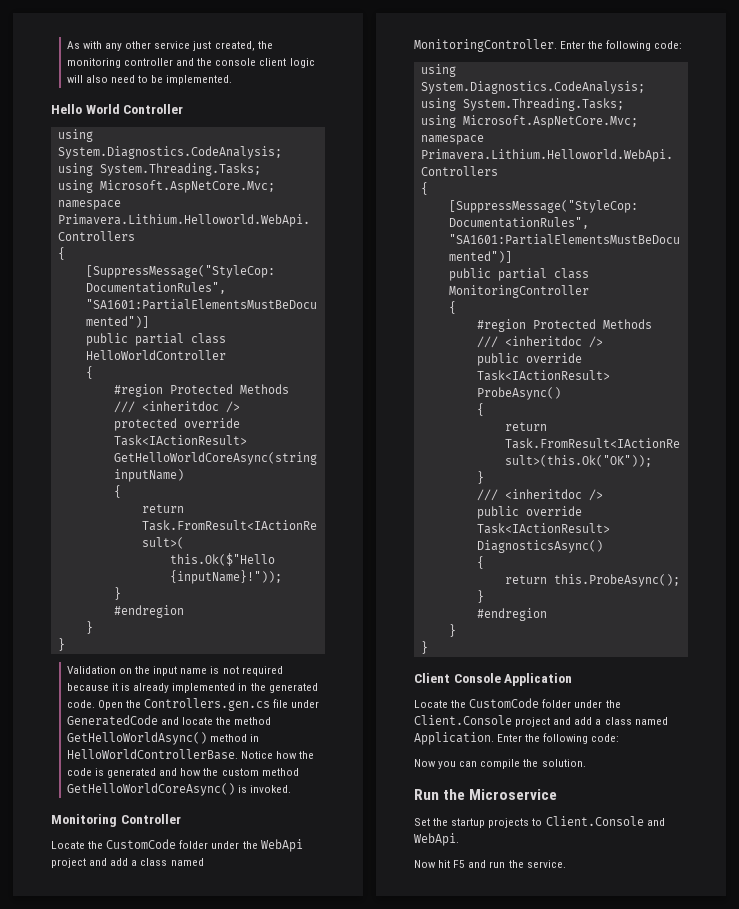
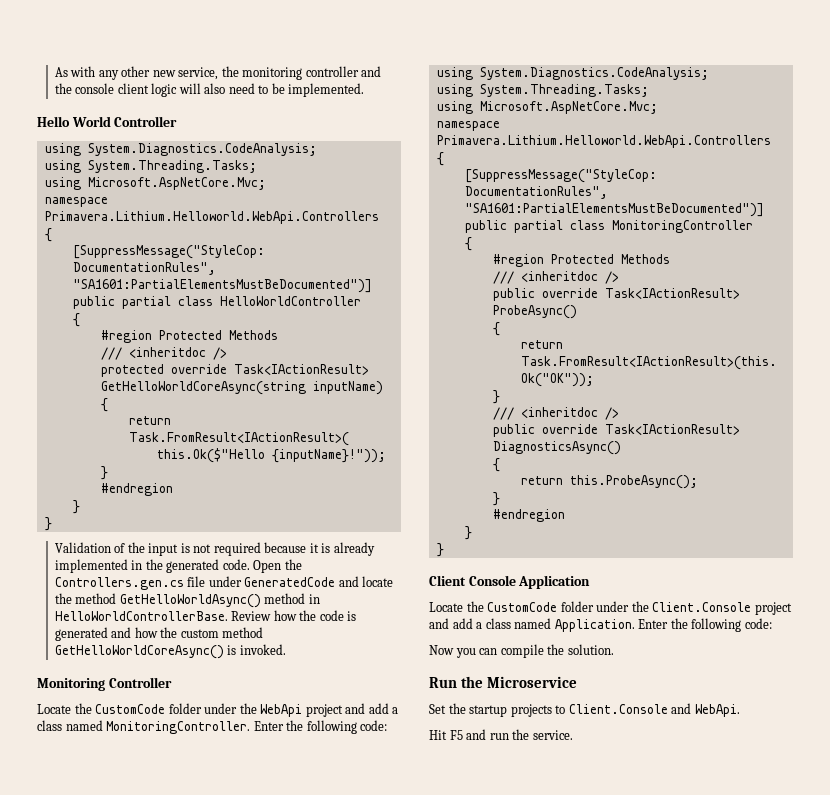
[154,41,255,51] service just created, -> [152,67,219,80] new service,
[119,668,133,674] on -> [114,543,126,553] of
[180,668,208,674] name -> (179, 549) none
[241,751,274,759] Notice -> [231,611,272,621] Review
[414,860,451,868] Now hit -> [429,730,447,740] Hit

